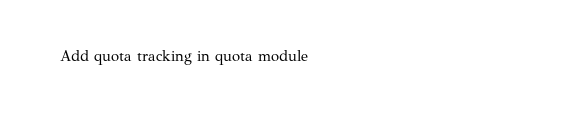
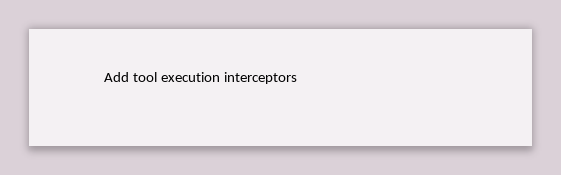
[94,50,308,65] quota tracking in quota module -> [132,72,297,84] tool execution interceptors

